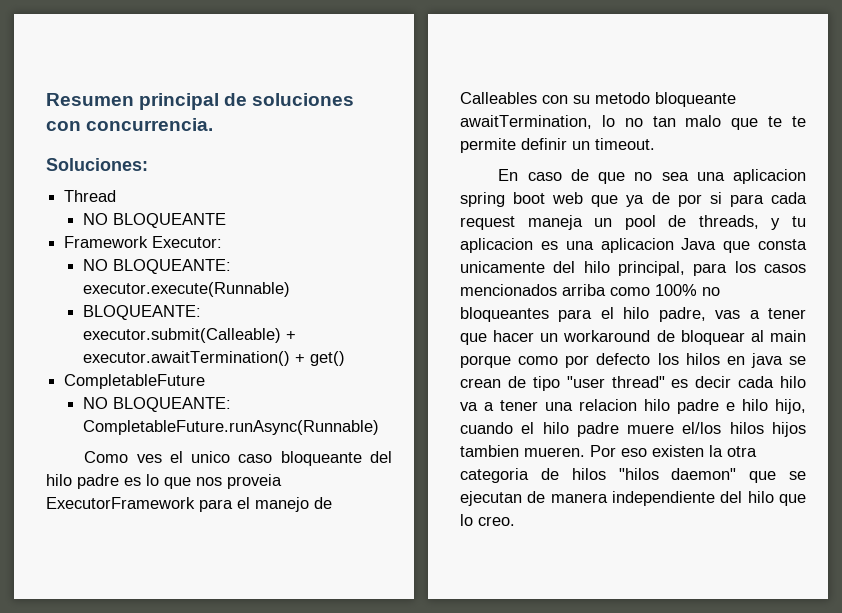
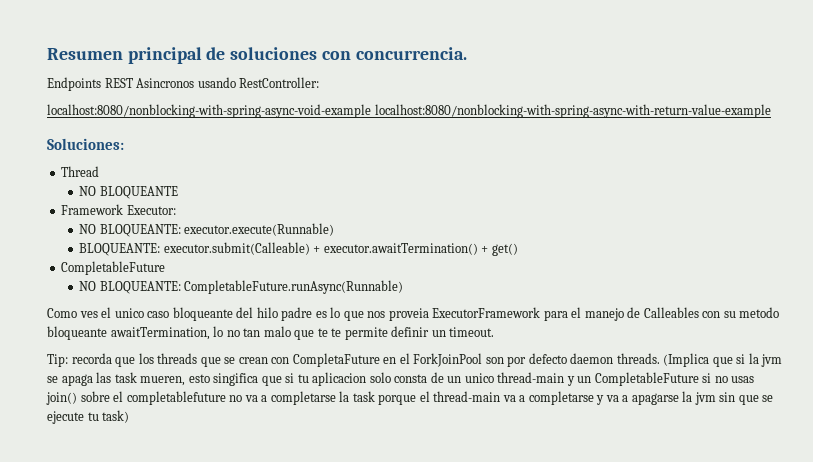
(214, 124) none -> [47,77,320,91] [47,104,771,118] // Endpoints REST Asincronos usando RestController: // localhost:8080/nonblocking-with-spring-async-void-example localhost:8080/nonblocking-with-spring-async-with-return-value-example
[498,169,806,184] [460,192,807,207] [460,215,806,230] [460,238,807,253] [460,261,806,276] [460,284,720,296] [460,307,806,322] [460,330,806,345] [460,353,806,368] [460,376,806,391] [460,399,806,414] [460,422,806,437] [460,445,757,457] [460,468,806,483] [460,491,806,506] [460,514,515,526] En caso de que no sea una aplicacion spring boot web que ya de por si para cada request maneja un pool de threads, y tu aplicacion es una aplicacion Java que consta unicamente del hilo principal, para los casos mencionados arriba como 100% no bloqueantes para el hilo padre, vas a tener que hacer un workaround de bloquear al main porque como por defecto los hilos en java se crean de tipo "user thread" es decir cada hilo va a tener una relacion hilo padre e hilo hijo, cuando el hilo padre muere el/los hilos hijos tambien mueren. Por eso existen la otra categoria de hilos "hilos daemon" que se ejecutan de manera independiente del hilo que lo creo. -> [47,353,783,367] [47,372,755,386] [46,391,774,405] [47,410,130,424] Tip: recorda que los threads que se crean con CompletaFuture en el ForkJoinPool son por defecto daemon threads. (Implica que si la jvm se apaga las task mueren, esto singifica que si tu aplicacion solo consta de un unico thread-main y un CompletableFuture si no usas join() sobre el completablefuture no va a completarse la task porque el thread-main va a completarse y va a apagarse la jvm sin que se ejecute tu task)

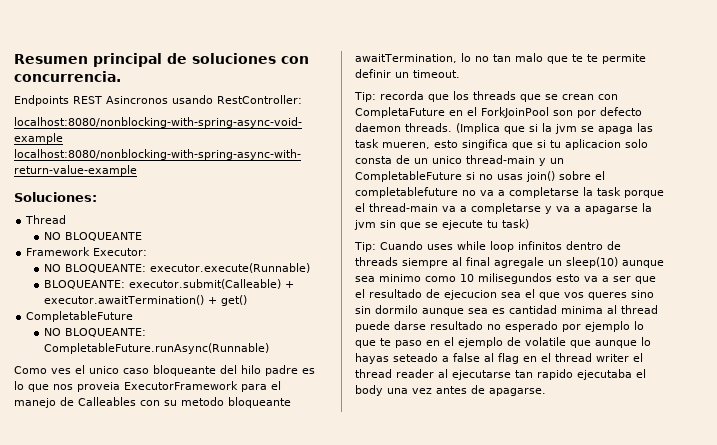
(130, 416) none -> [354,241,621,252] [355,257,664,268] [355,273,656,284] [355,289,654,300] [355,305,658,316] [355,321,644,332] [355,337,651,348] [355,353,643,364] [355,369,646,380] [355,385,546,396] // Tip: Cuando uses while loop infinitos dentro de threads siempre al final agregale un sleep(10) aunque sea minimo como 10 milisegundos esto va a ser que el resultado de ejecucion sea el que vos queres sino sin dormilo aunque sea es cantidad minima al thread puede darse resultado no esperado por ejemplo lo que te paso en el ejemplo de volatile que aunque lo hayas seteado a false al flag en el thread writer el thread reader al ejecutarse tan rapido ejecutaba el body una vez antes de apagarse.

